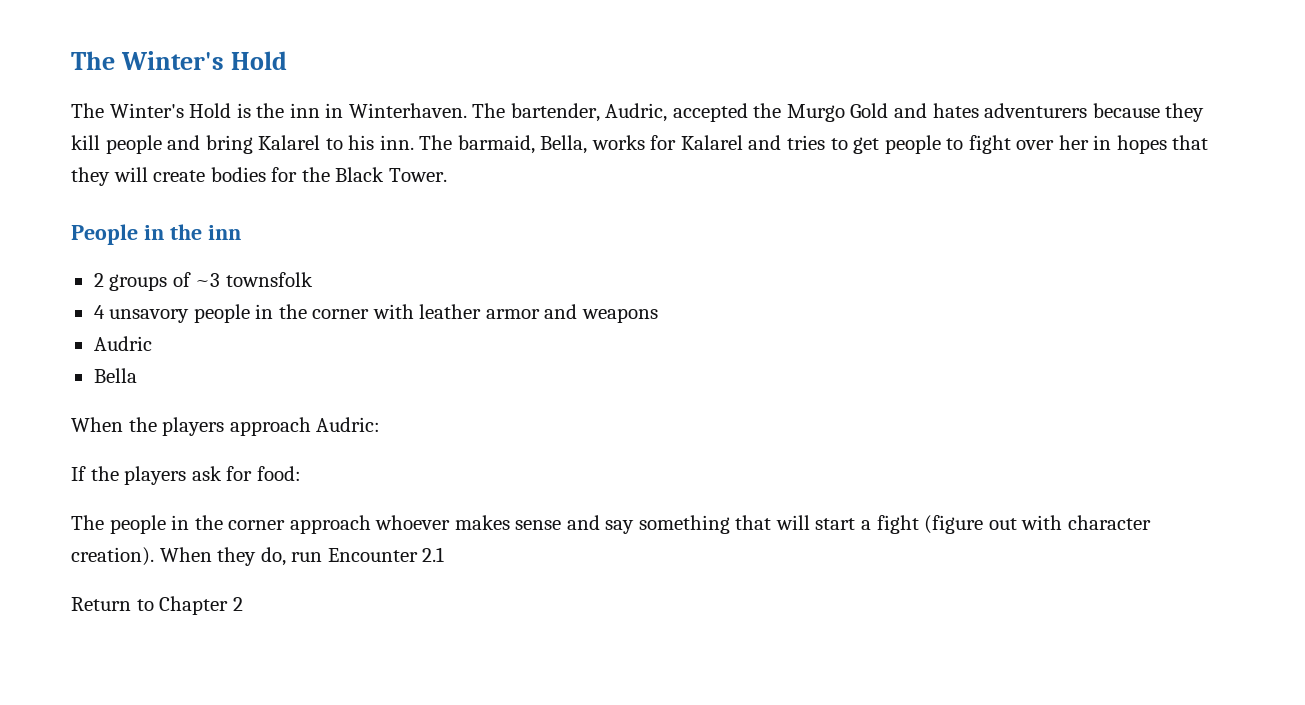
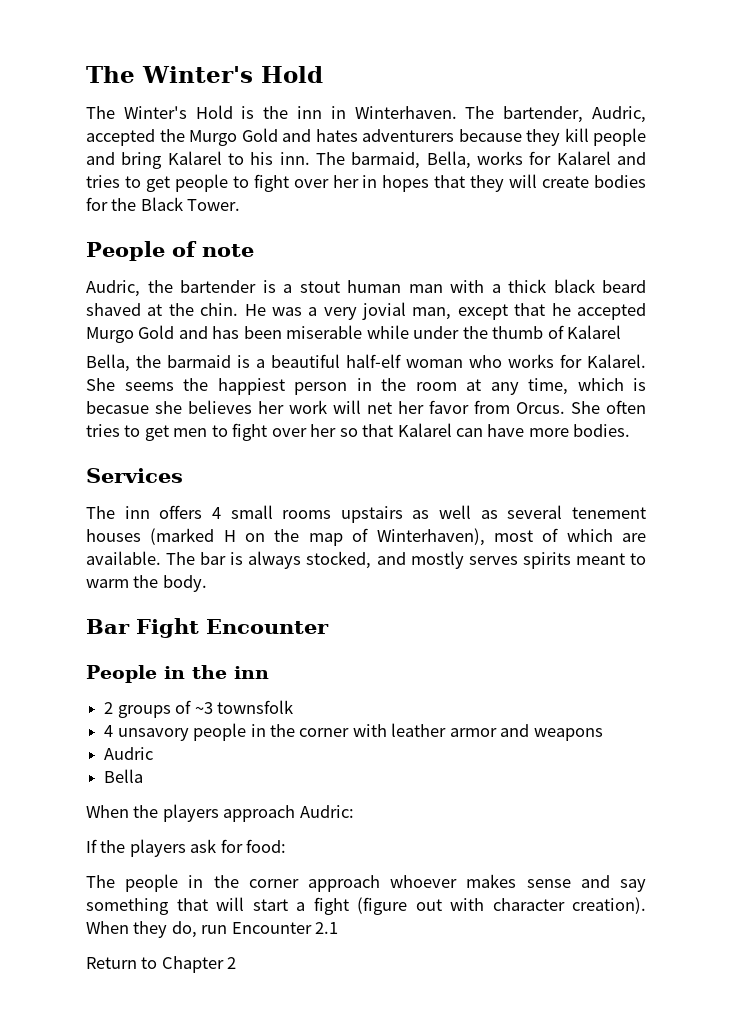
(447, 175) none -> [86,241,254,261] [86,279,646,297] [86,302,647,320] [86,325,622,343] [86,354,646,372] [86,378,646,395] [86,400,646,414] [86,423,631,441] [86,468,183,483] [86,505,646,523] [86,528,647,546] [86,551,646,569] [86,575,207,592] [86,618,329,638] // People of note // Audric, the bartender is a stout human man with a thick black beard shaved at the chin. He was a very jovial man, except that he accepted Murgo Gold and has been miserable while under the thumb of Kalarel // Bella, the barmaid is a beautiful half-elf woman who works for Kalarel. She seems the happiest person in the room at any time, which is becasue she believes her work will net her favor from Orcus. She often tries to get men to fight over her so that Kalarel can have more bodies. // Services // The inn offers 4 small rooms upstairs as well as several tenement houses (marked H on the map of Winterhaven), most of which are available. The bar is always stocked, and mostly serves spirits meant to warm the body. // Bar Fight Encounter

